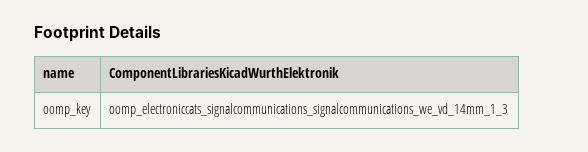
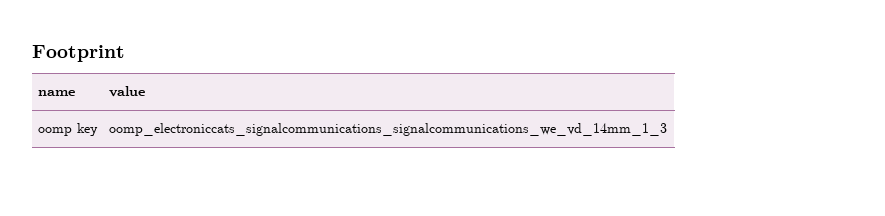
[109,25,162,38] Details -> (125, 53) none
[109,67,340,81] [43,103,92,117] ComponentLibrariesKicadWurthElektronik // oomp_key -> [108,86,145,97] [37,123,98,136] value // oomp key

